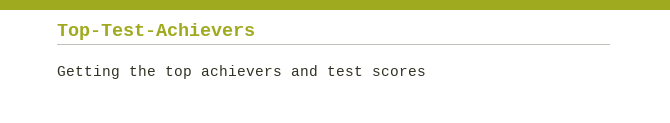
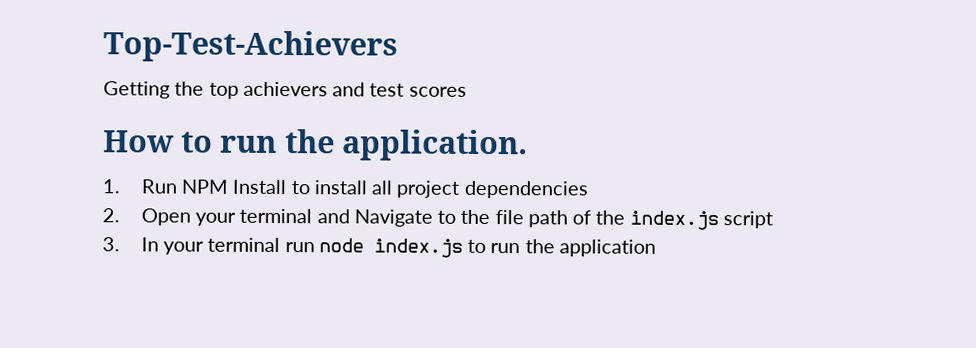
(426, 71) none -> [103,129,528,162] [102,179,588,199] [102,208,773,231] [102,237,656,258] // How to run the application. // 1. Run NPM Install to install all project dependencies // 2. Open your terminal and Navigate to the file path of the index.js script // 3. In your terminal run node index.js to run the application

